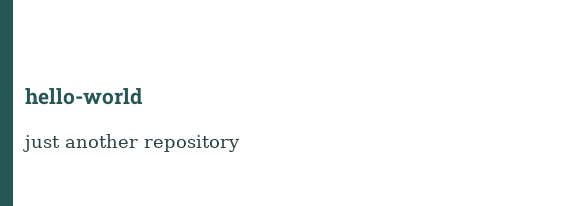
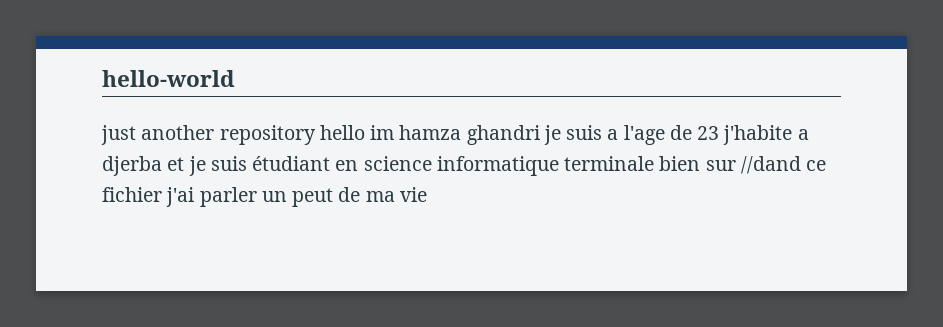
(240, 143) none -> [319,125,809,145] [102,156,827,176] [102,187,427,207] hello im hamza ghandri je suis a l'age de 23 j'habite a djerba et je suis étudiant en science informatique terminale bien sur //dand ce fichier j'ai parler un peut de ma vie

